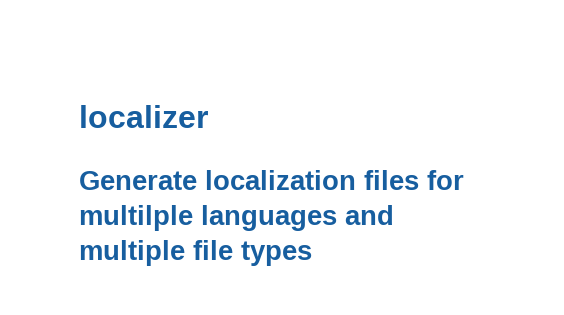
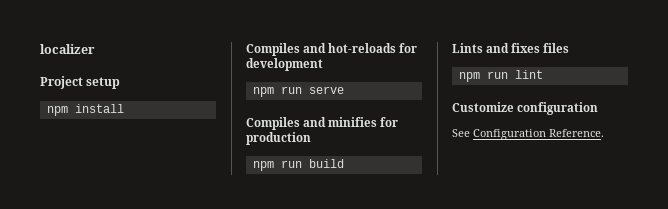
[79,170,464,190] [79,205,394,231] [79,240,312,266] Generate localization files for multilple languages and multiple file types -> [40,76,121,89] [46,104,124,116] [246,43,418,56] [246,58,323,71] [252,86,344,97] [246,117,399,130] [246,132,311,145] [252,159,344,171] [452,43,570,53] [458,70,543,82] [452,102,599,115] [452,129,604,140] Project setup // npm install // Compiles and hot-reloads for development // npm run serve // Compiles and minifies for production // npm run build // Lints and fixes files // npm run lint // Customize configuration // See Configuration Reference.

